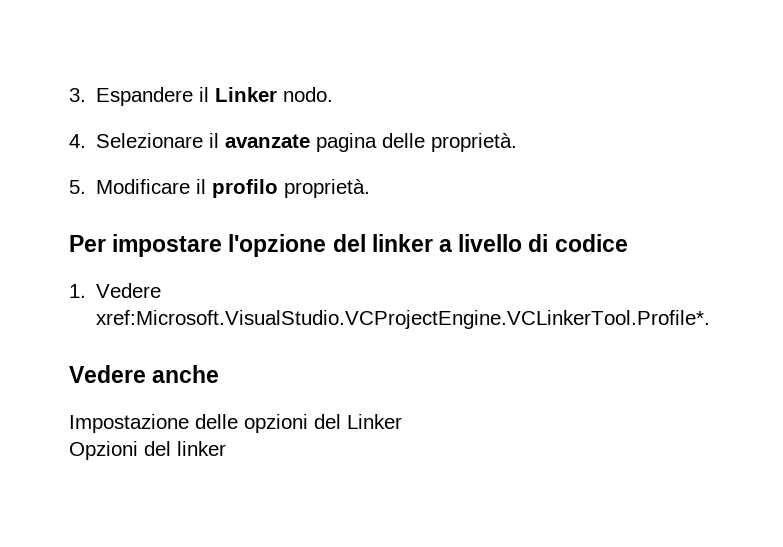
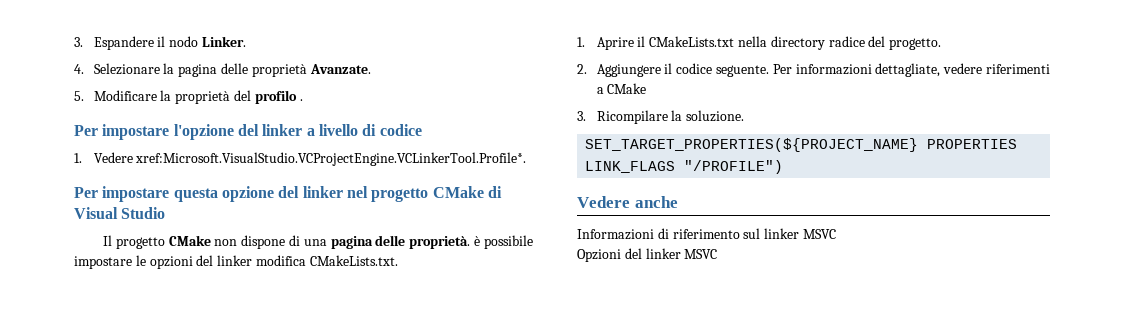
[215,87,334,102] Linker nodo. -> [169,36,246,47] nodo Linker.
[209,133,518,152] [69,179,371,198] il avanzate pagina delle proprietà. // 5. Modificare il profilo proprietà. -> [163,63,371,77] [74,90,303,104] la pagina delle proprietà Avanzate. // 5. Modificare la proprietà del profilo .
[69,365,220,383] [69,414,402,433] Vedere anche // Impostazione delle opzioni del Linker -> [74,186,502,202] [74,207,166,219] [103,235,533,249] [74,255,398,269] [577,36,942,50] [577,63,1050,77] [596,83,647,94] [577,110,745,124] [585,138,1018,152] [585,160,784,174] [577,196,678,208] [577,228,836,240] Per impostare questa opzione del linker nel progetto CMake di Visual Studio // Il progetto CMake non dispone di una pagina delle proprietà. è possibile impostare le opzioni del linker modifica CMakeLists.txt. // 1. Aprire il CMakeLists.txt nella directory radice del progetto. // 2. Aggiungere il codice seguente. Per informazioni dettagliate, vedere riferimenti a CMake // 3. Ricompilare la soluzione. // SET_TARGET_PROPERTIES(${PROJECT_NAME} PROPERTIES LINK_FLAGS "/PROFILE") // Vedere anche // Informazioni di riferimento sul linker MSVC
(226, 448) none -> [684,249,718,259] MSVC

